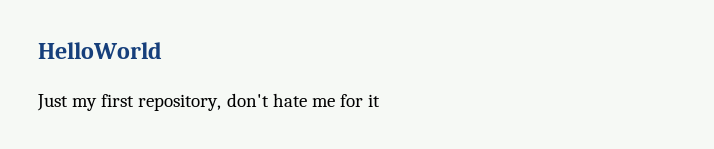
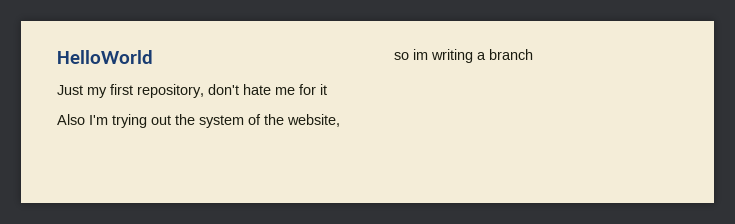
(381, 100) none -> [57,114,340,128] [394,49,533,63] // Also I'm trying out the system of the website, so im writing a branch

